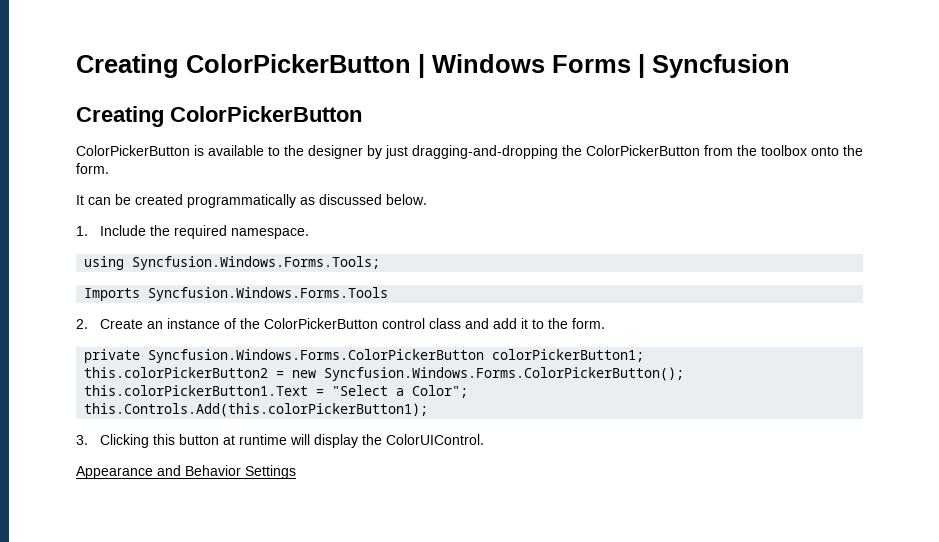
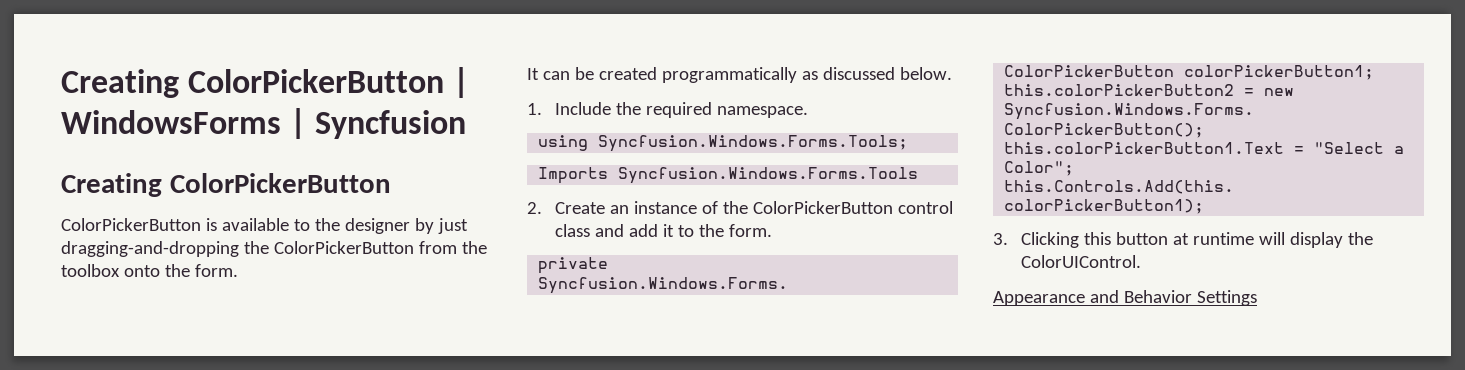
[432,54,631,73] Windows Forms -> [61,110,281,134] WindowsForms

